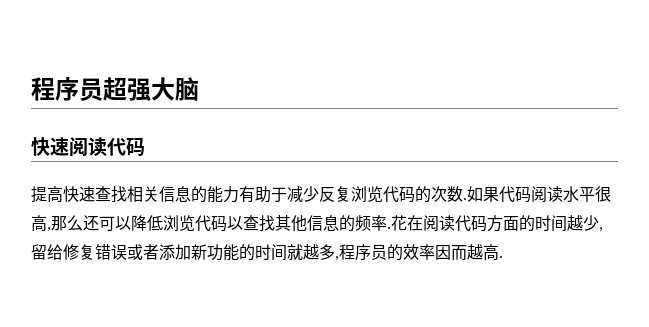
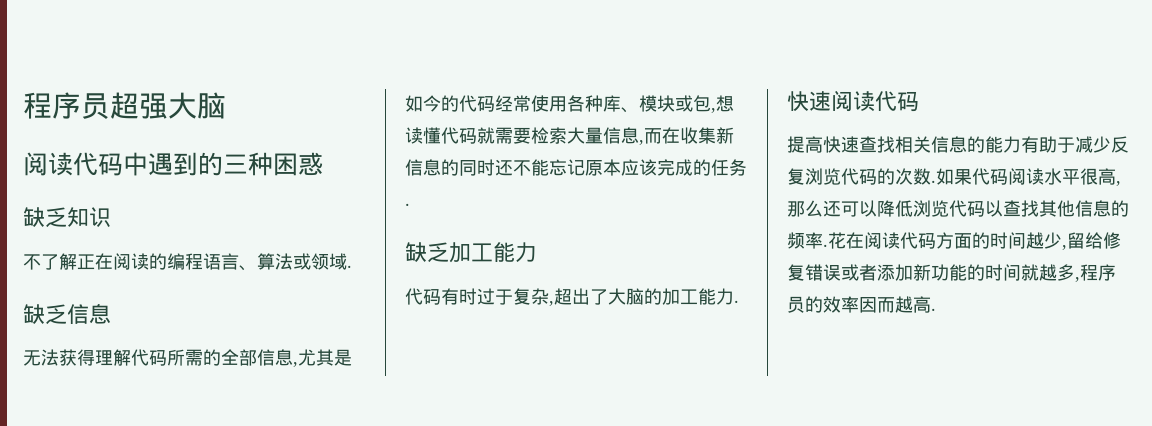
(199, 89) none -> [23,152,323,176] [23,207,111,228] [23,253,352,271] [23,303,111,325] [23,349,352,367] [405,95,734,113] [405,127,734,145] [405,159,747,176] [405,203,410,206] [405,242,537,263] [405,288,739,306] // 阅读代码中遇到的三种困惑 // 缺乏知识 // 不了解正在阅读的编程语言、算法或领域. // 缺乏信息 // 无法获得理解代码所需的全部信息,尤其是如今的代码经常使用各种库、模块或包,想读懂代码就需要检索大量信息,而在收集新信息的同时还不能忘记原本应该完成的任务. // 缺乏加工能力 // 代码有时过于复杂,超出了大脑的加工能力.

